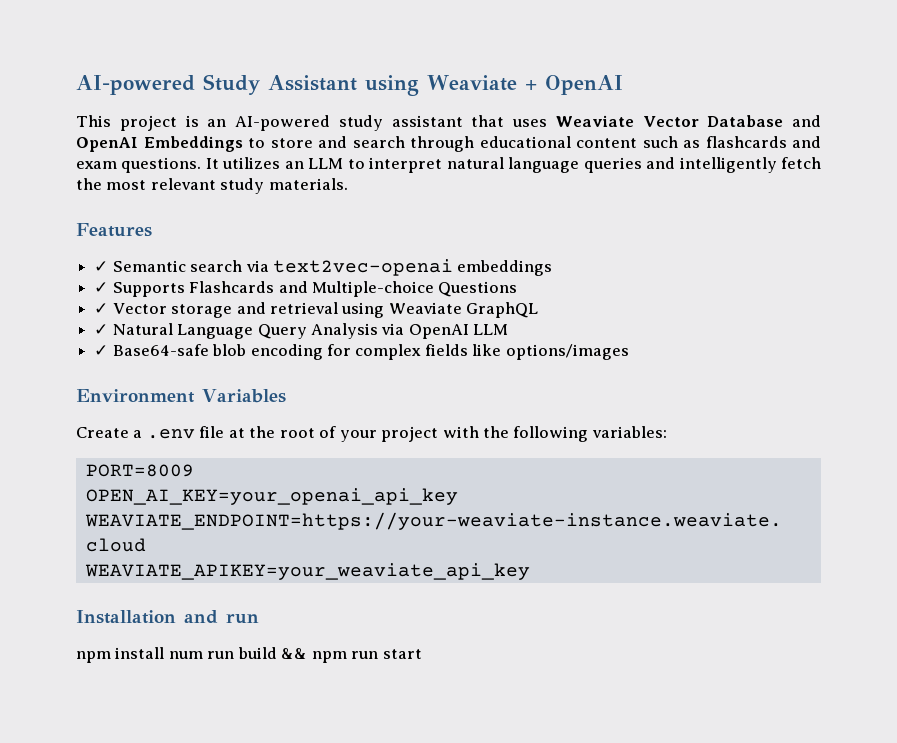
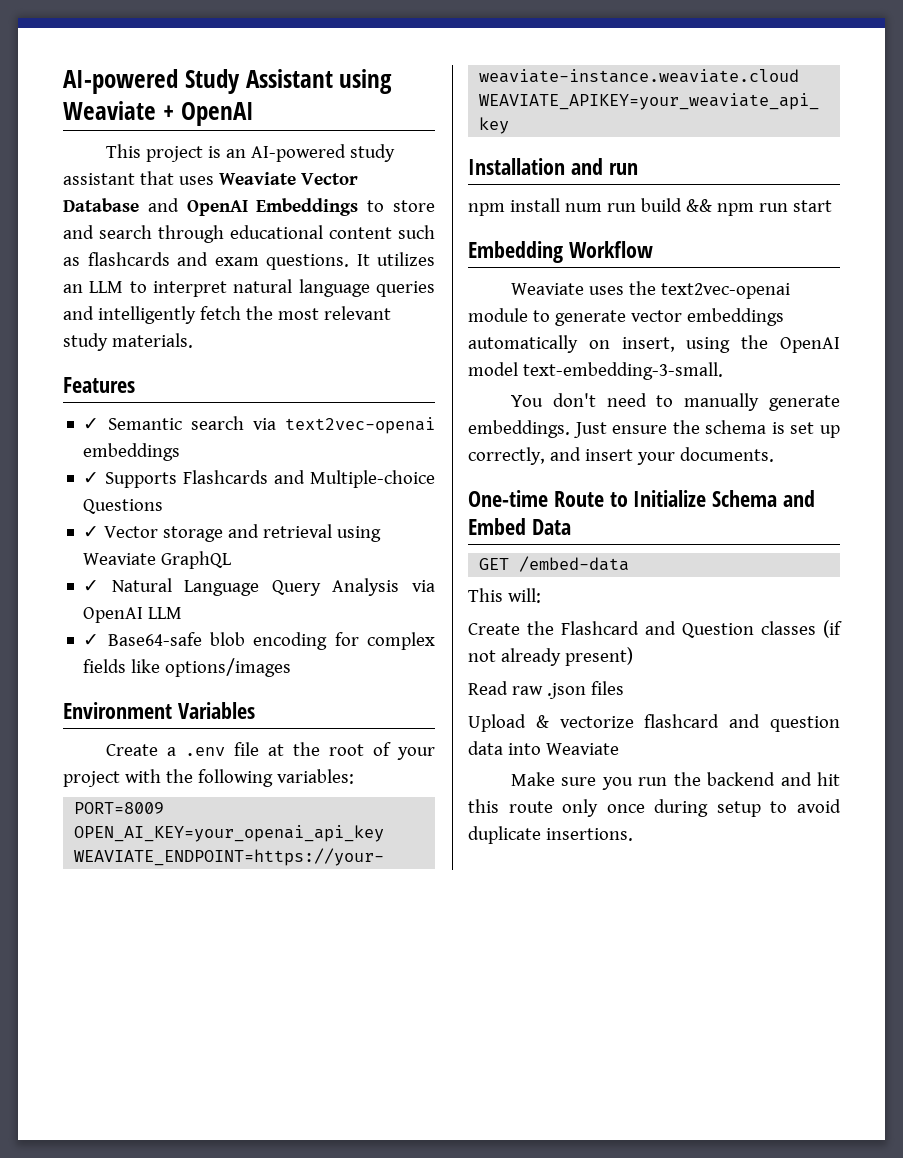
(422, 654) none -> [468,241,653,263] [511,281,791,299] [468,308,784,326] [468,335,840,353] [468,362,723,380] [511,393,840,411] [468,420,840,438] [468,447,774,465] [468,490,816,507] [468,518,571,535] [479,556,630,572] [468,588,541,603] [468,620,842,638] [468,647,633,666] [468,681,624,699] [468,714,840,732] [468,741,619,755] [511,772,840,790] [468,799,841,817] [468,826,633,844] // Embedding Workflow // Weaviate uses the text2vec-openai module to generate vector embeddings automatically on insert, using the OpenAI model text-embedding-3-small. // You don't need to manually generate embeddings. Just ensure the schema is set up correctly, and insert your documents. // One-time Route to Initialize Schema and Embed Data // GET /embed-data // This will: // Create the Flashcard and Question classes (if not already present) // Read raw .json files // Upload & vectorize flashcard and question data into Weaviate // Make sure you run the backend and hit this route only once during setup to avoid duplicate insertions.

